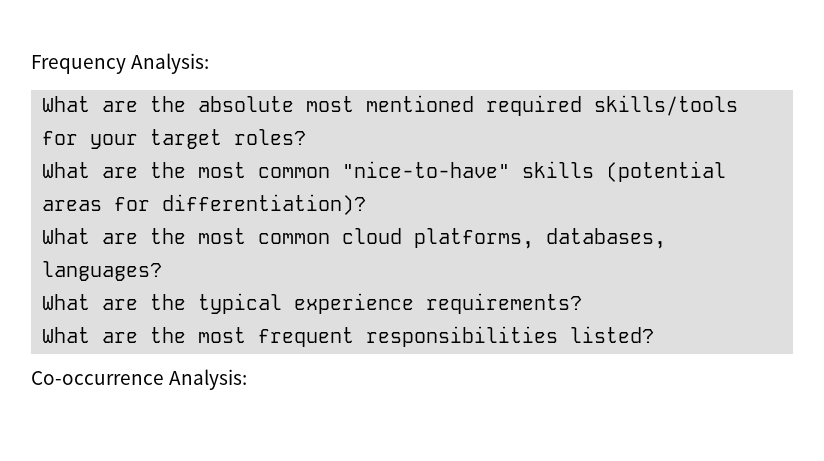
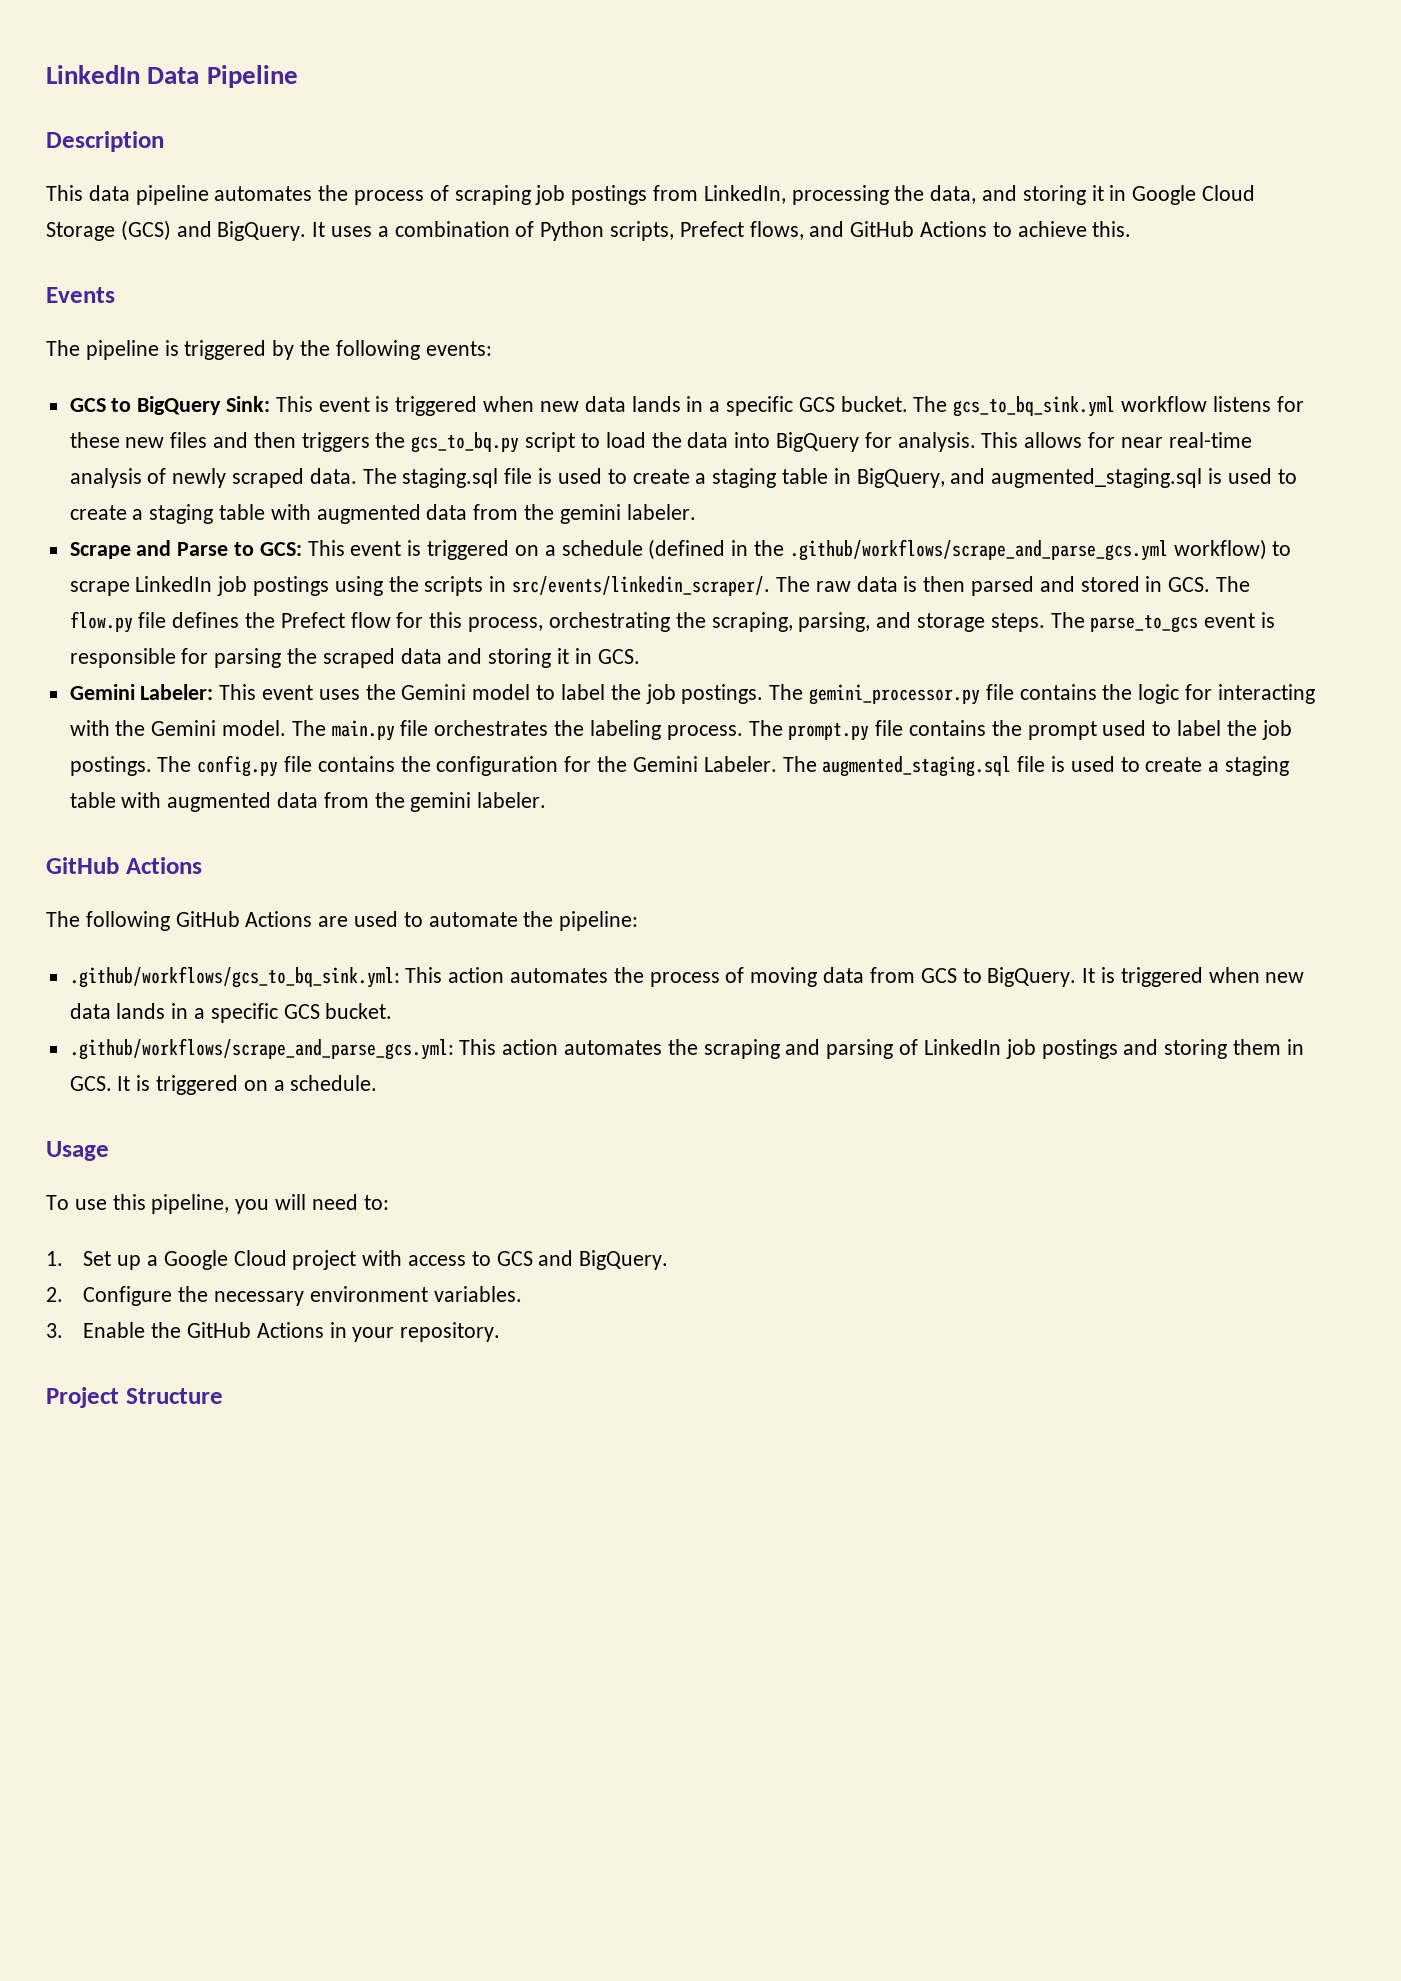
[31,53,210,74] [42,95,739,116] [42,129,307,149] [42,161,727,182] [42,194,367,215] [42,228,667,249] [42,261,163,281] [42,293,583,314] [42,326,655,347] [31,369,248,390] Frequency Analysis: // What are the absolute most mentioned required skills/tools for your target roles? // What are the most common "nice-to-have" skills (potential areas for differentiation)? // What are the most common cloud platforms, databases, languages? // What are the typical experience requirements? // What are the most frequent responsibilities listed? // Co-occurrence Analysis: -> [46,65,298,88] [46,131,164,152] [46,185,1256,205] [46,220,1132,241] [46,287,115,303] [46,340,492,360] [69,396,1304,417] [69,432,1252,453] [69,468,1297,488] [69,504,696,524] [69,539,1292,561] [69,576,1250,596] [69,611,1275,633] [69,648,640,668] [69,684,1315,705] [69,720,1292,741] [69,755,1289,777] [69,792,547,812] [46,857,202,874] [46,911,639,931] [69,966,1305,988] [69,1003,393,1023] [69,1038,1304,1060] [69,1075,378,1095] [46,1141,109,1161] [46,1194,389,1214] [46,1250,669,1270] [46,1286,522,1306] [46,1322,501,1342] [46,1387,223,1408] LinkedIn Data Pipeline // Description // This data pipeline automates the process of scraping job postings from LinkedIn, processing the data, and storing it in Google Cloud Storage (GCS) and BigQuery. It uses a combination of Python scripts, Prefect flows, and GitHub Actions to achieve this. // Events // The pipeline is triggered by the following events: // GCS to BigQuery Sink: This event is triggered when new data lands in a specific GCS bucket. The gcs_to_bq_sink.yml workflow listens for these new files and then triggers the gcs_to_bq.py script to load the data into BigQuery for analysis. This allows for near real-time analysis of newly scraped data. The staging.sql file is used to create a staging table in BigQuery, and augmented_staging.sql is used to create a staging table with augmented data from the gemini labeler. // Scrape and Parse to GCS: This event is triggered on a schedule (defined in the .github/workflows/scrape_and_parse_gcs.yml workflow) to scrape LinkedIn job postings using the scripts in src/events/linkedin_scraper/. The raw data is then parsed and stored in GCS. The flow.py file defines the Prefect flow for this process, orchestrating the scraping, parsing, and storage steps. The parse_to_gcs event is responsible for parsing the scraped data and storing it in GCS. // Gemini Labeler: This event uses the Gemini model to label the job postings. The gemini_processor.py file contains the logic for interacting with the Gemini model. The main.py file orchestrates the labeling process. The prompt.py file contains the prompt used to label the job postings. The config.py file contains the configuration for the Gemini Labeler. The augmented_staging.sql file is used to create a staging table with augmented data from the gemini labeler. // GitHub Actions // The following GitHub Actions are used to automate the pipeline: // .github/workflows/gcs_to_bq_sink.yml: This action automates the process of moving data from GCS to BigQuery. It is triggered when new data lands in a specific GCS bucket. // .github/workflows/scrape_and_parse_gcs.yml: This action automates the scraping and parsing of LinkedIn job postings and storing them in GCS. It is triggered on a schedule. // Usage // To use this pipeline, you will need to: // 1. Set up a Google Cloud project with access to GCS and BigQuery. // 2. Configure the necessary environment variables. // 3. Enable the GitHub Actions in your repository. // Project Structure

